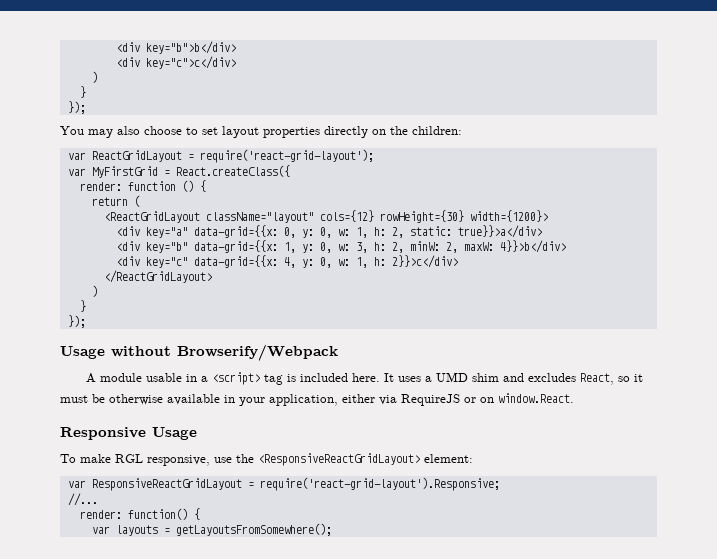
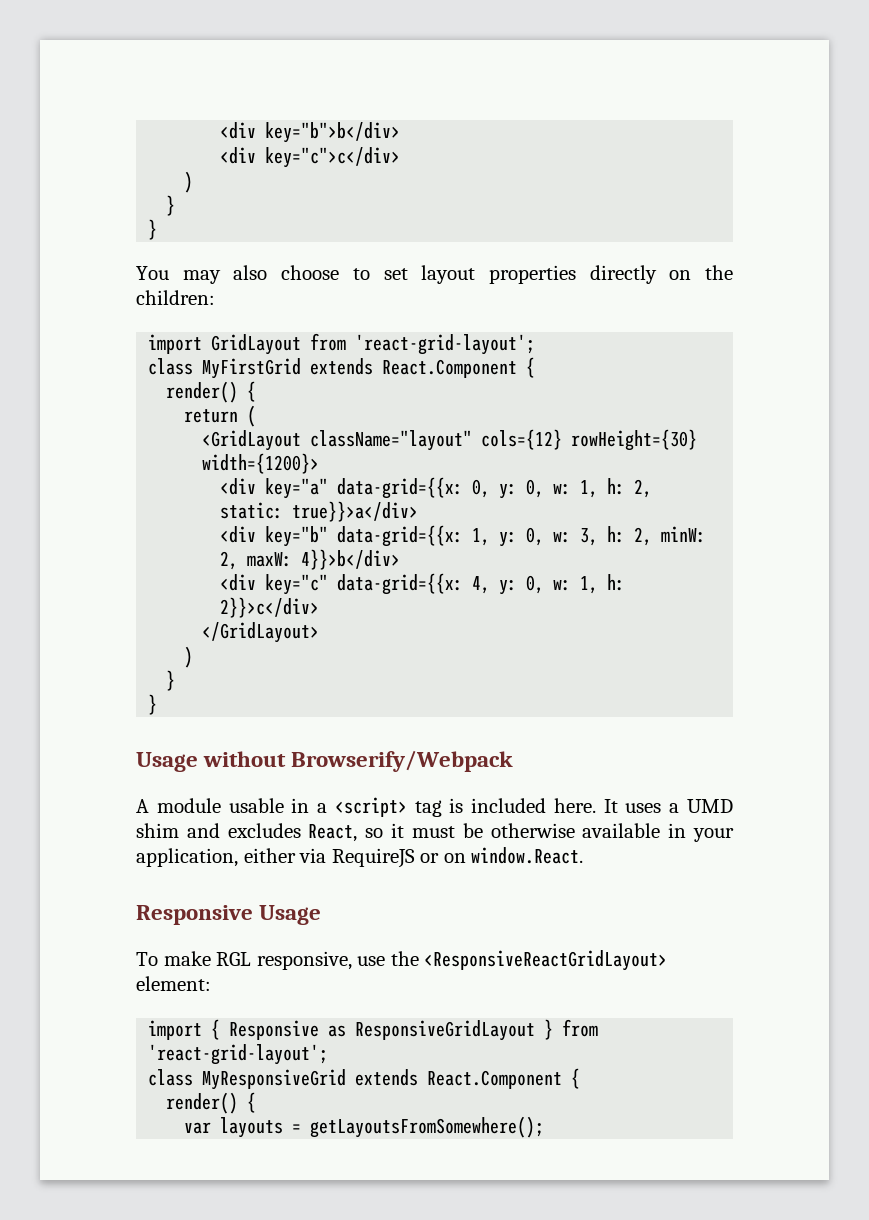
[67,101,86,114] }); -> [148,219,158,240] }
[67,149,374,163] [67,165,290,178] [79,180,194,192] var ReactGridLayout = require('react-grid-layout'); // var MyFirstGrid = React.createClass({ // render: function () -> [148,333,536,355] [148,357,536,379] [166,381,239,403] import GridLayout from 'react-grid-layout'; // class MyFirstGrid extends React.Component { // render()
[103,211,200,223] <ReactGridLayout -> [202,430,302,451] <GridLayout
[103,270,212,283] [91,285,98,297] [79,300,86,312] [67,315,86,328] </ReactGridLayout> // ) // } // }); -> [202,622,320,643] [184,646,194,668] [166,670,176,691] [148,694,158,715] </GridLayout> // ) // } // }
[67,477,500,491] [67,493,98,506] [79,508,188,520] var ResponsiveReactGridLayout = require('react-grid-layout').Responsive; // //... // render: function() -> [148,1019,599,1041] [148,1044,329,1065] [148,1068,581,1090] [166,1092,239,1114] import { Responsive as ResponsiveGridLayout } from 'react-grid-layout'; // class MyResponsiveGrid extends React.Component { // render()

